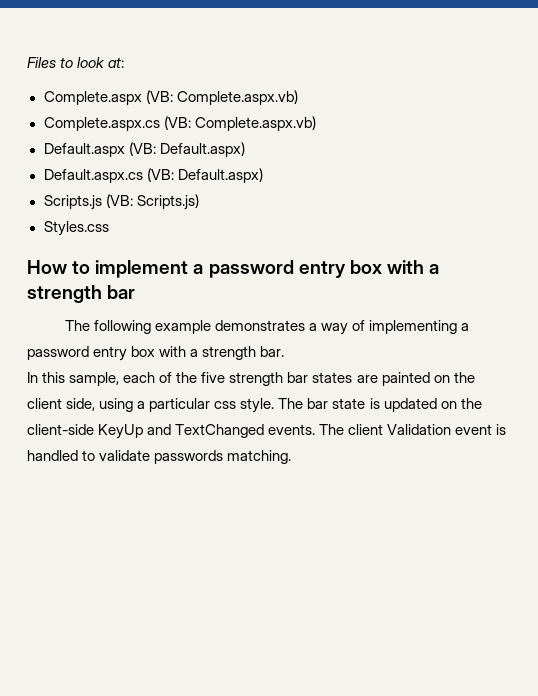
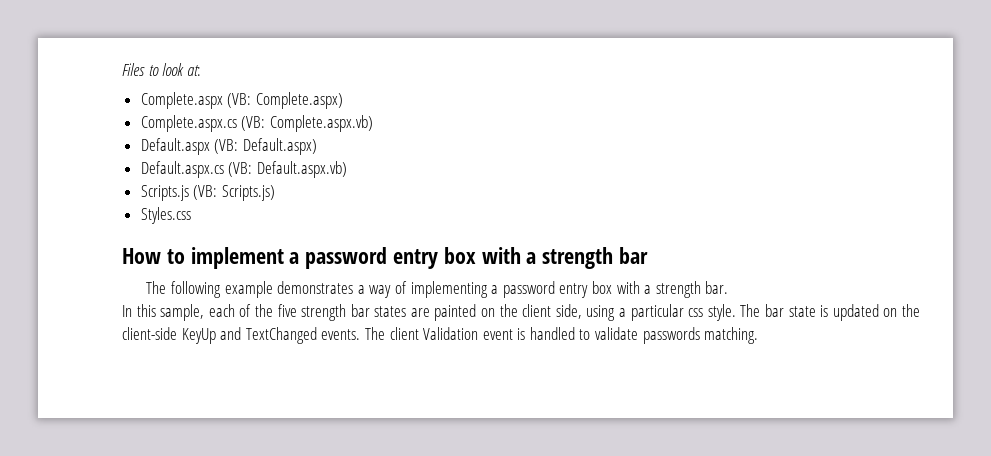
[176,90,298,105] Complete.aspx.vb) -> [255,92,343,109] Complete.aspx)
[177,168,263,183] Default.aspx) -> [256,161,347,178] Default.aspx.vb)

